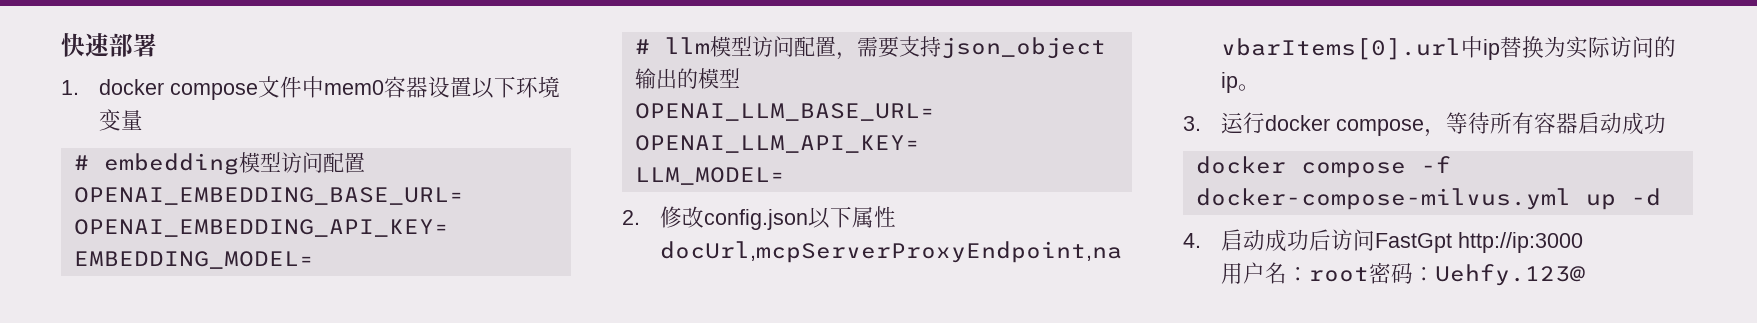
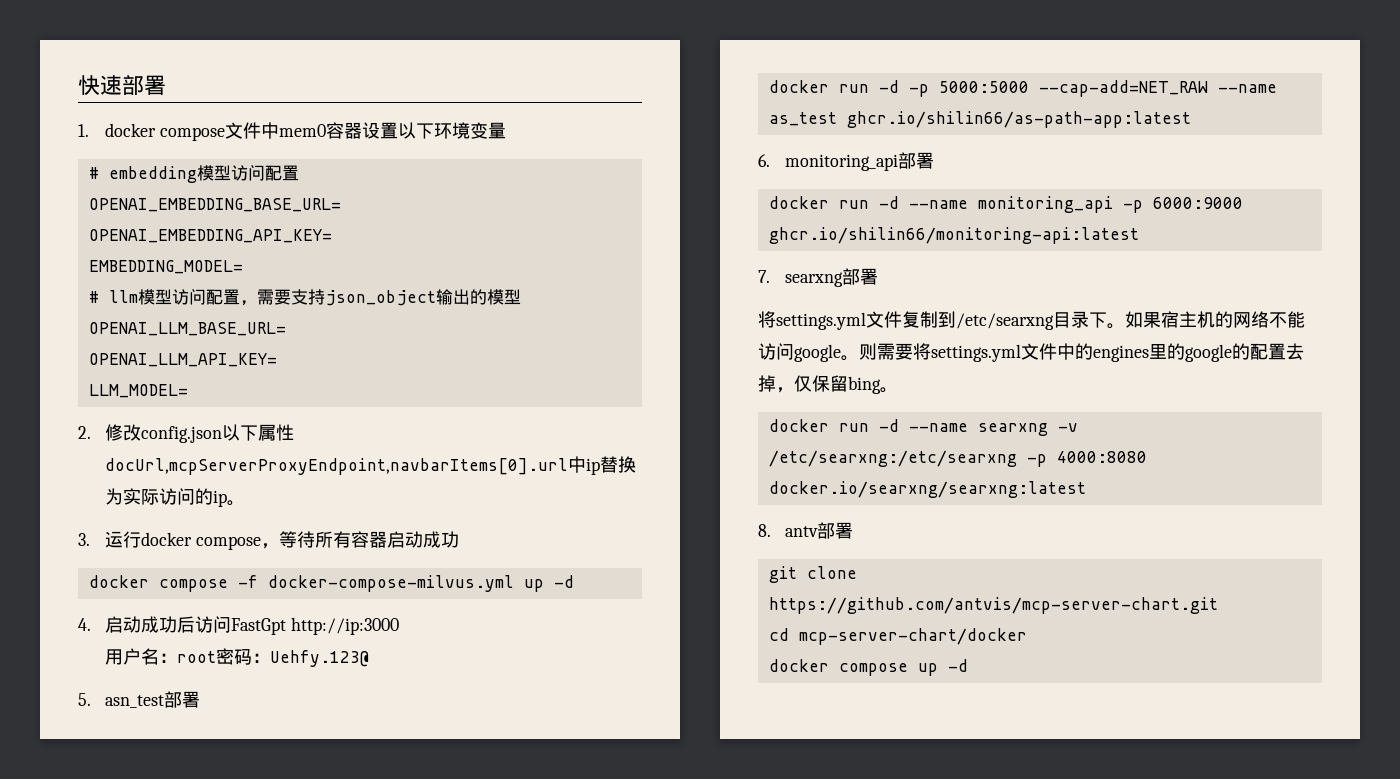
(1585, 275) none -> [78,691,201,708] [768,80,1277,97] [768,111,1191,128] [758,152,935,171] [768,196,1243,213] [768,227,1139,244] [758,268,879,287] [758,311,1305,330] [758,343,1304,362] [758,375,898,394] [768,419,1078,436] [768,450,1147,467] [768,481,1086,498] [758,522,854,539] [768,566,857,583] [768,597,1218,614] [768,628,1027,645] [768,659,968,676] // 5. asn_test部署 // docker run -d -p 5000:5000 --cap-add=NET_RAW --name as_test ghcr.io/shilin66/as-path-app:latest // 6. monitoring_api部署 // docker run -d --name monitoring_api -p 6000:9000 ghcr.io/shilin66/monitoring-api:latest // 7. searxng部署 // 将settings.yml文件复制到/etc/searxng目录下。如果宿主机的网络不能访问google。则需要将settings.yml文件中的engines里的google的配置去掉，仅保留bing。 // docker run -d --name searxng -v /etc/searxng:/etc/searxng -p 4000:8080 docker.io/searxng/searxng:latest // 8. antv部署 // git clone https://github.com/antvis/mcp-server-chart.git // cd mcp-server-chart/docker // docker compose up -d

